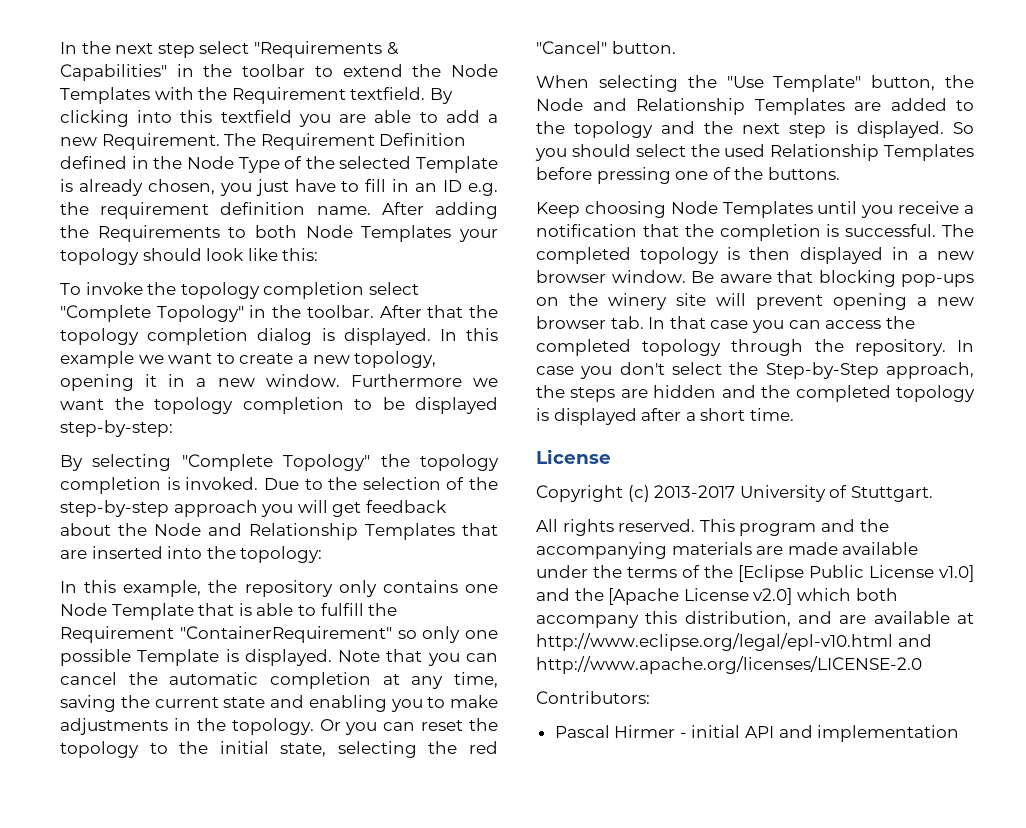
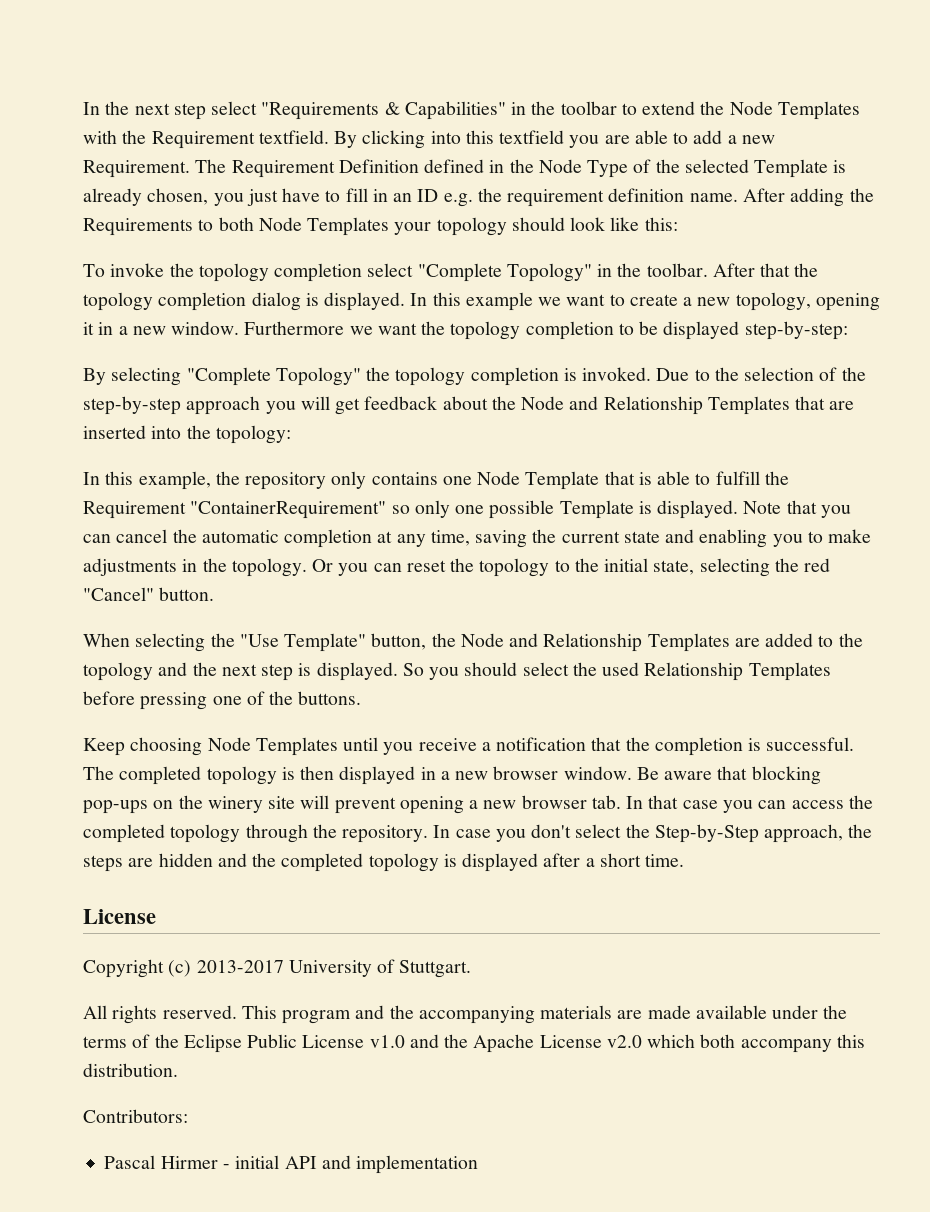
[738,565,804,582] [Eclipse -> [183,1034,242,1053] Eclipse
[939,565,974,582] [536,588,793,605] v1.0] and the [Apache License v2.0] -> [369,1034,642,1053] v1.0 and the Apache License v2.0
[684,611,974,627] [536,633,932,651] [536,656,922,674] distribution, and are available at http://www.eclipse.org/legal/epl-v10.html and http://www.apache.org/licenses/LICENSE-2.0 -> [83,1063,178,1077] distribution.

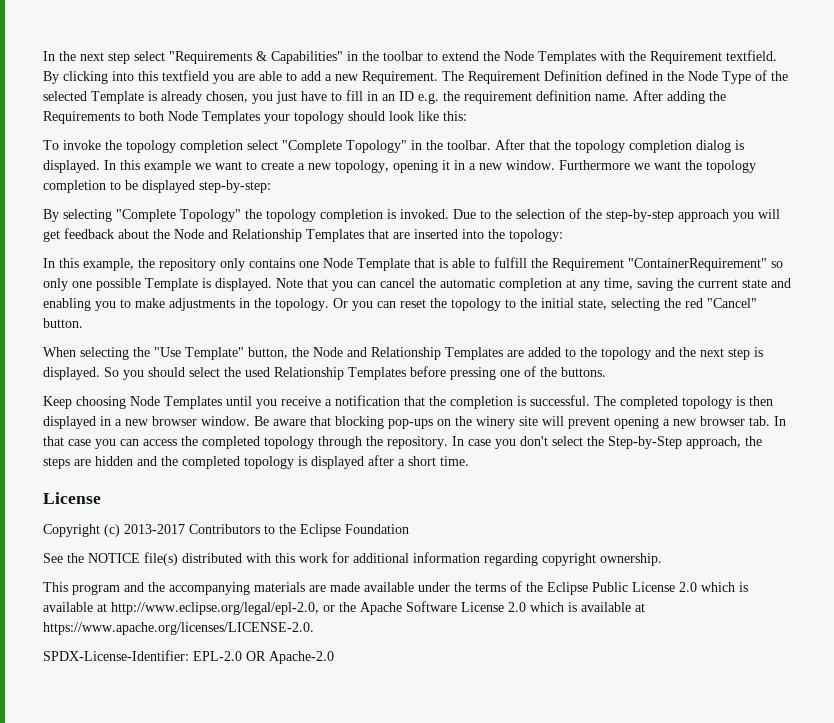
[288,959,472,978] [83,1005,237,1024] University of Stuttgart. // All rights reserved. -> [189,524,409,537] [43,552,662,566] Contributors to the Eclipse Foundation // See the NOTICE file(s) distributed with this work for additional information regarding copyright ownership. //
[369,1034,865,1053] [83,1063,178,1077] [83,1109,188,1123] [104,1155,479,1174] v1.0 and the Apache License v2.0 which both accompany this distribution. // Contributors: // Pascal Hirmer - initial API and implementation -> [679,582,748,592] [43,601,645,615] [43,622,314,635] [43,650,334,664] 2.0 which is available at http://www.eclipse.org/legal/epl-2.0, or the Apache Software License 2.0 which is available at https://www.apache.org/licenses/LICENSE-2.0. // SPDX-License-Identifier: EPL-2.0 OR Apache-2.0

